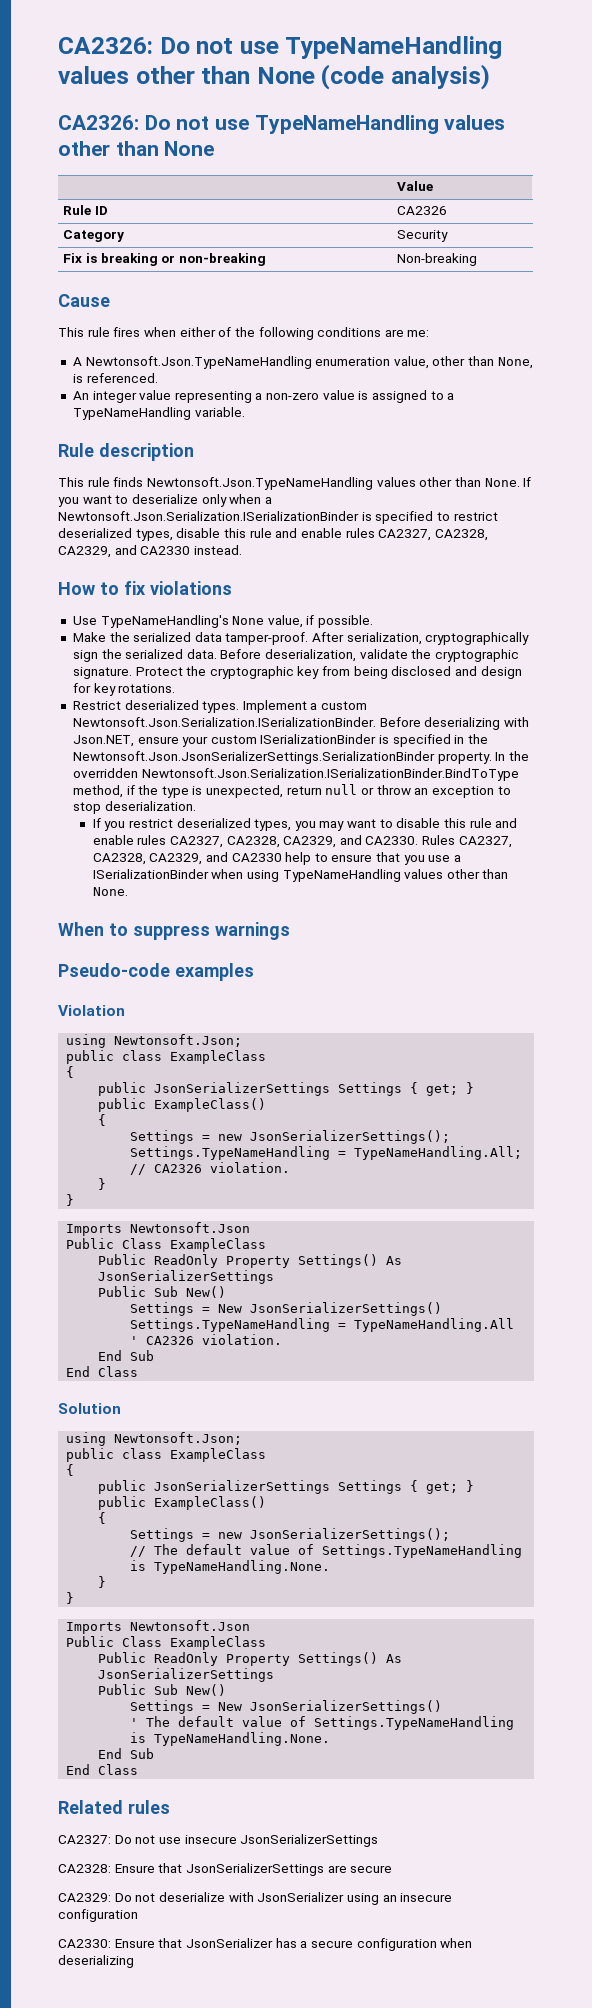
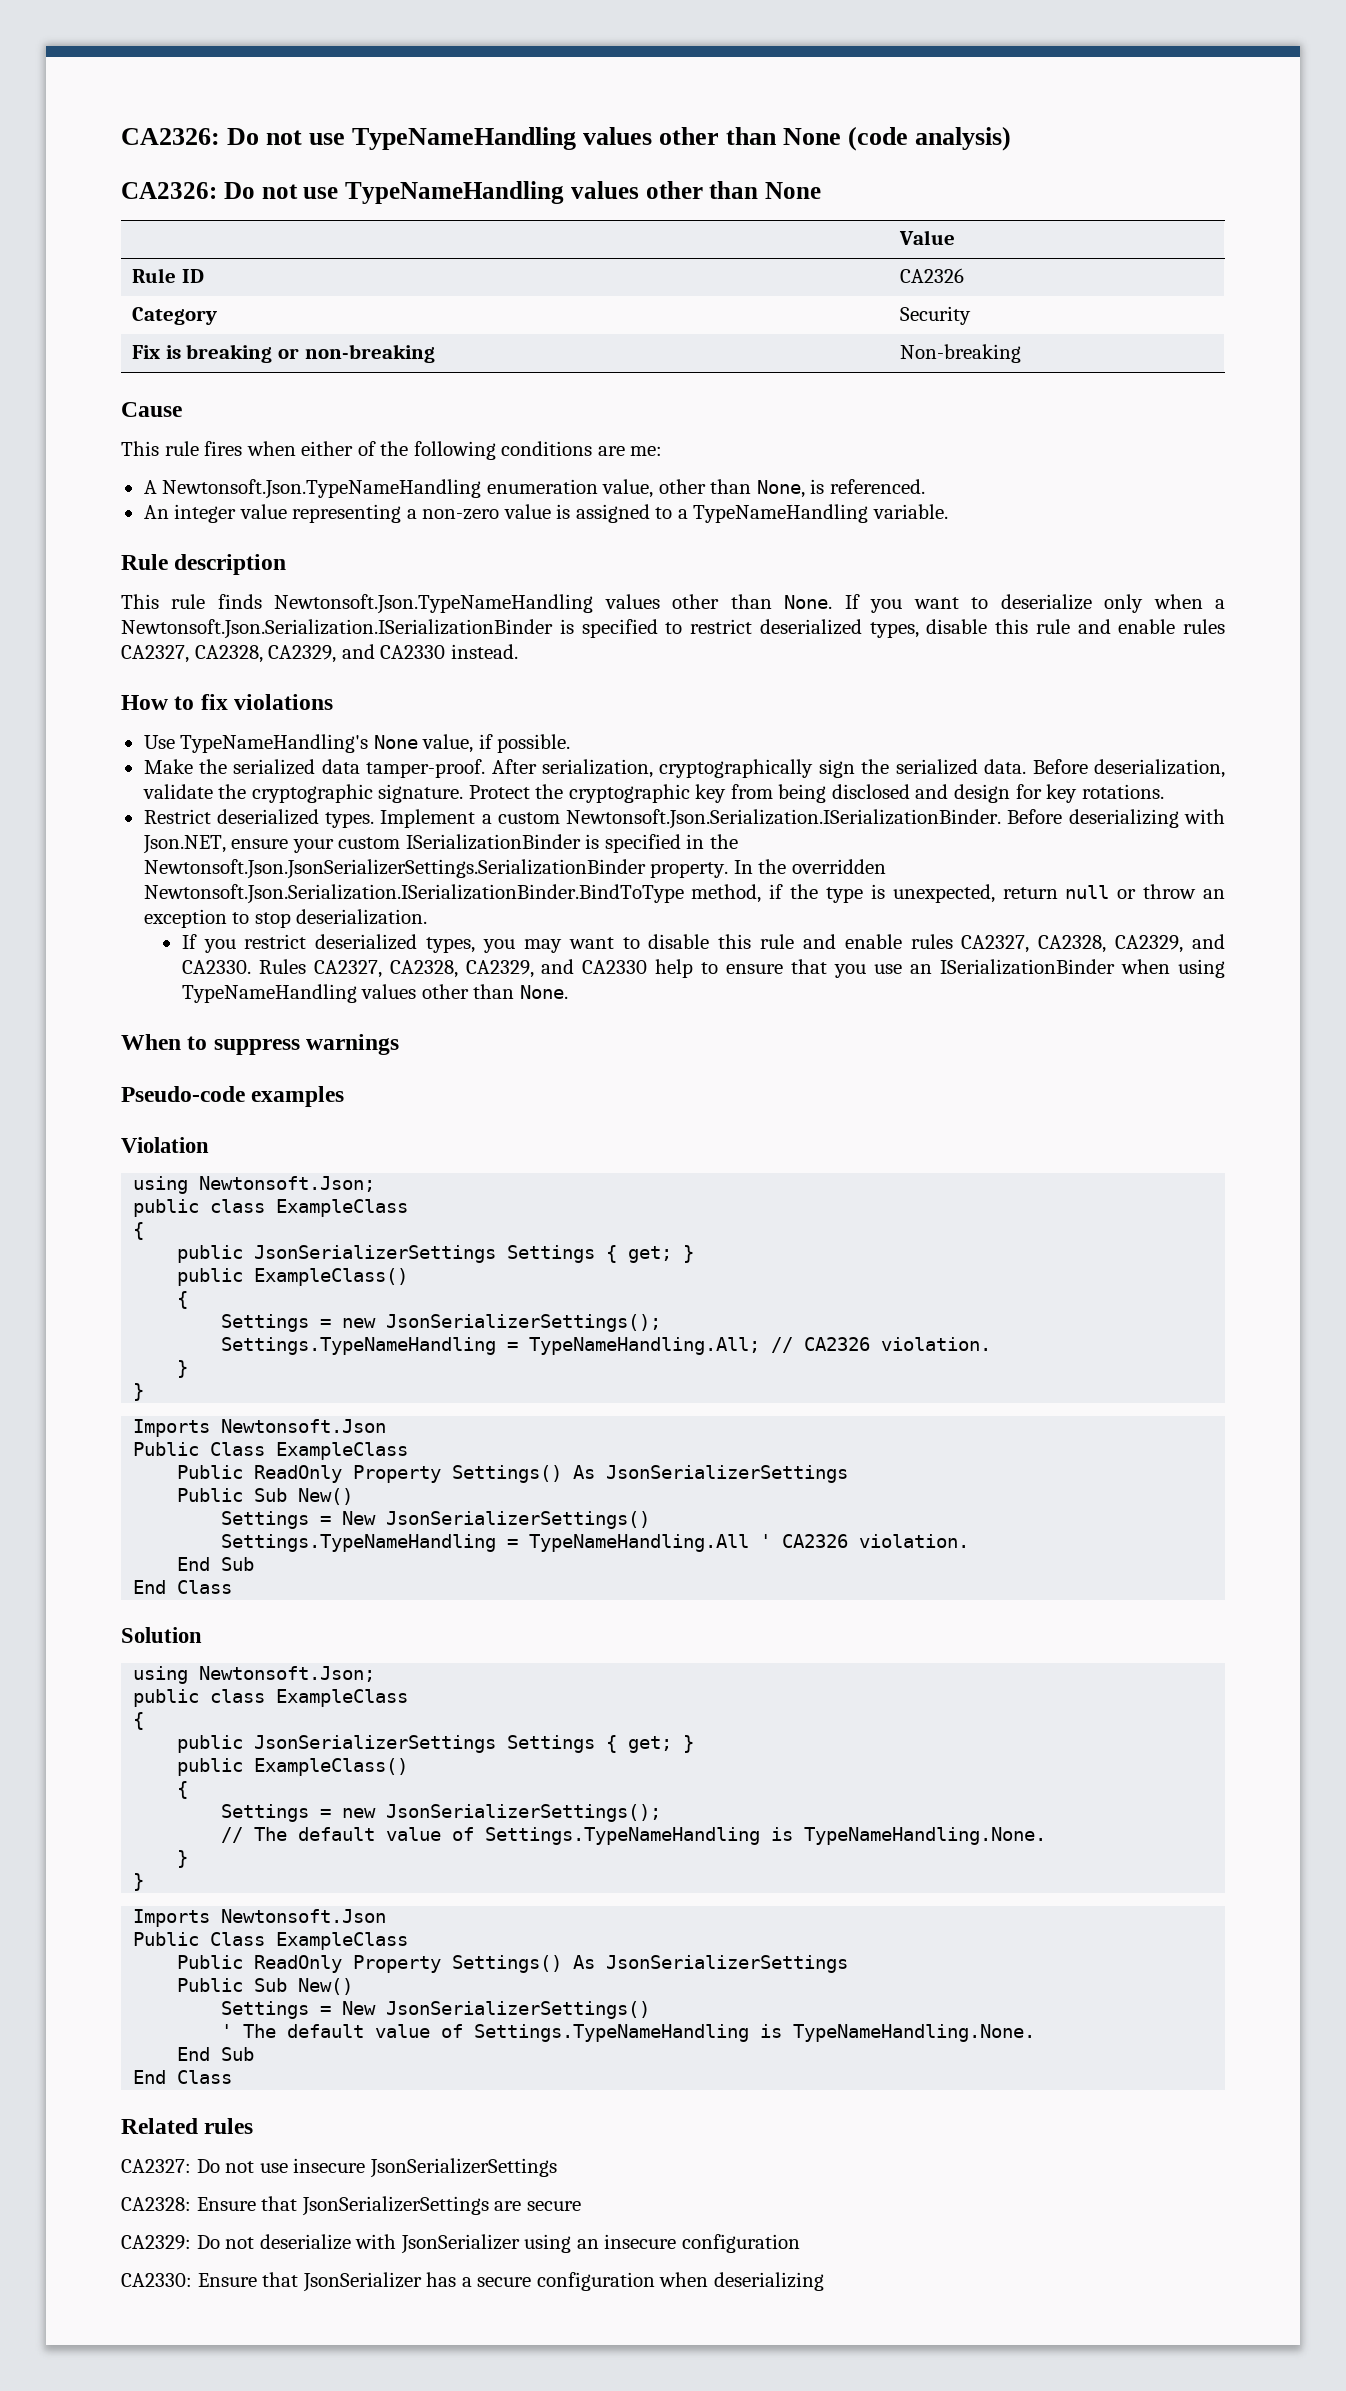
[454,855,462,862] a -> [910,964,933,974] an

